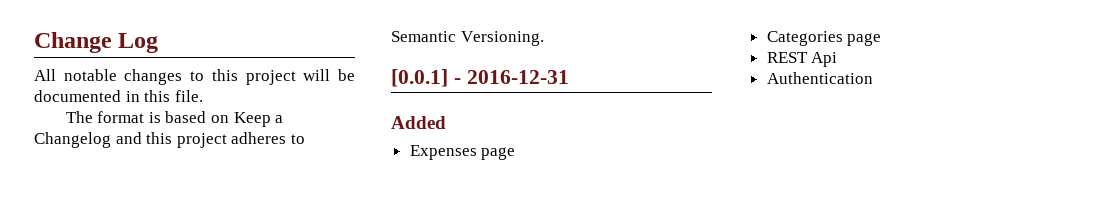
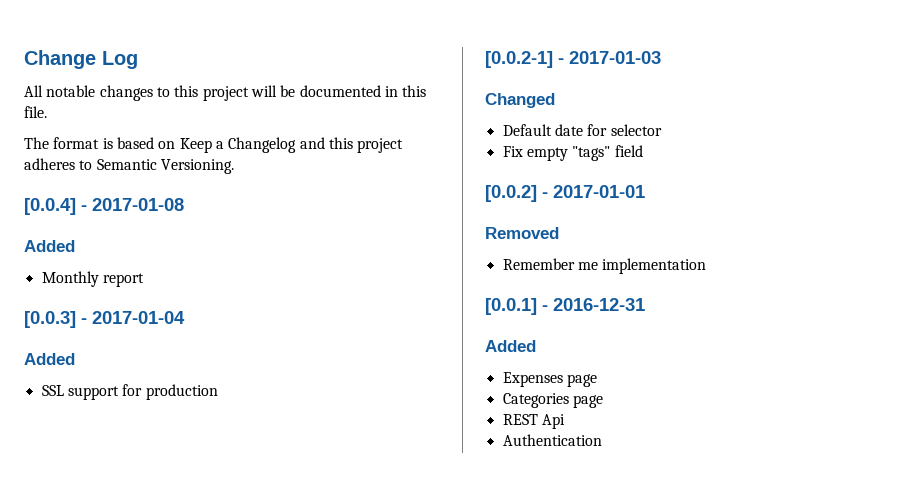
(544, 38) none -> [24,198,184,215] [24,240,75,252] [41,271,144,287] [24,311,185,328] [24,353,75,365] [41,384,218,400] [485,51,661,68] [485,93,555,108] [502,124,662,136] [502,145,643,161] [485,185,645,202] [485,227,559,239] [502,258,707,274] // [0.0.4] - 2017-01-08 // Added // Monthly report // [0.0.3] - 2017-01-04 // Added // SSL support for production // [0.0.2-1] - 2017-01-03 // Changed // Default date for selector // Fix empty "tags" field // [0.0.2] - 2017-01-01 // Removed // Remember me implementation

